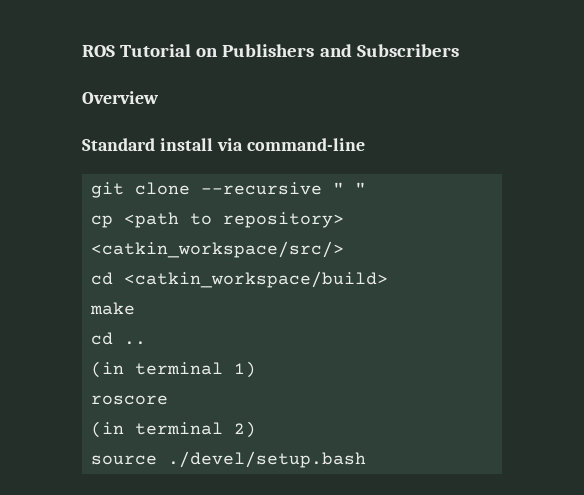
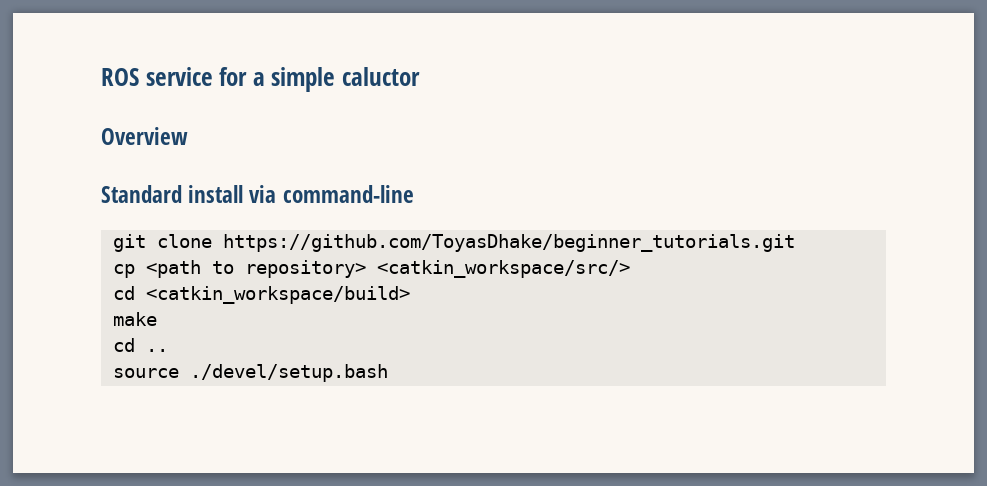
[120,44,459,57] Tutorial on Publishers and Subscribers -> [145,67,421,92] service for a simple caluctor
[201,182,366,195] --recursive " " -> [223,234,796,252] https://github.com/ToyasDhake/beginner_tutorials.git
[91,361,256,378] [91,395,168,405] [91,421,256,438] // (in terminal 1) // roscore // (in terminal 2) -> (169, 350) none

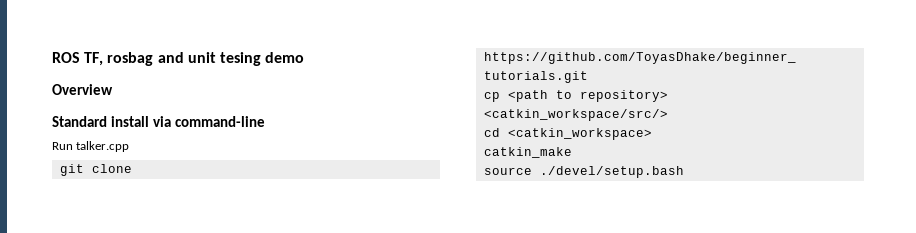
[145,67,421,92] service for a simple caluctor -> [84,52,305,66] TF, rosbag and unit tesing demo
(414, 194) none -> [52,141,130,152] // Run talker.cpp
[146,286,411,304] [113,312,158,326] [113,338,169,352] <catkin_workspace/build> // make // cd .. -> [507,128,652,140] [483,147,572,158] <catkin_workspace> // catkin_make

